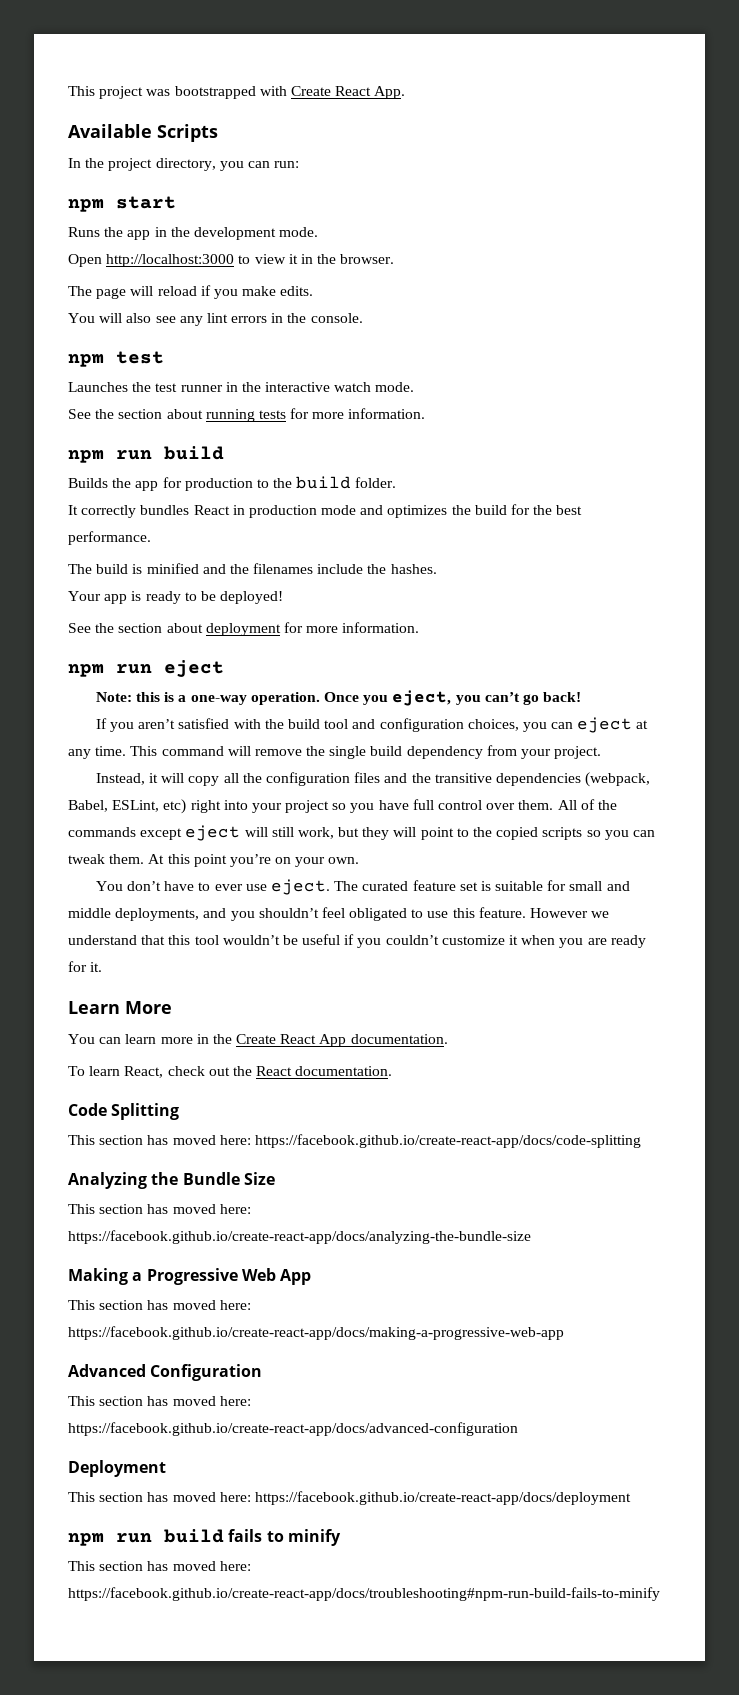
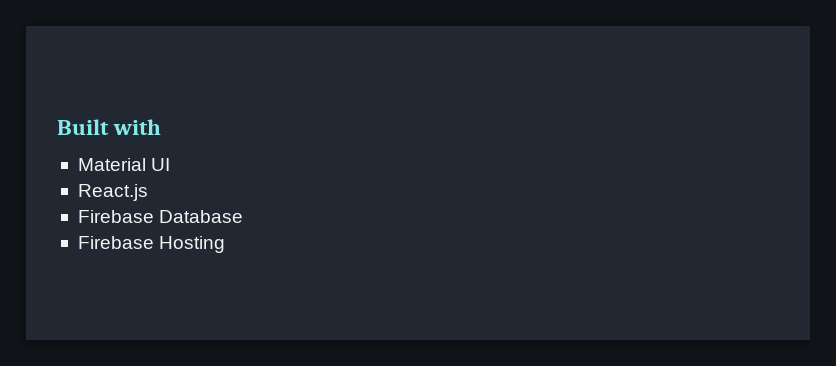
[68,86,406,99] [68,124,218,142] [68,158,300,171] [68,196,176,212] [68,227,319,240] [68,254,395,267] [68,285,314,299] [68,313,363,326] [68,351,164,367] [68,382,415,392] [68,408,426,422] [68,446,224,463] [68,476,397,491] [68,504,583,518] [68,531,151,545] [68,563,437,574] [68,591,284,604] [68,622,420,636] [68,660,224,677] [95,690,582,706] [95,717,649,733] [68,745,602,759] [95,772,651,787] [68,799,617,814] [68,825,655,841] [68,854,360,867] [95,879,630,895] [68,907,610,921] [68,934,646,948] [68,961,103,972] [68,1001,172,1014] [68,1034,448,1047] [68,1066,393,1078] [68,1103,180,1120] [68,1134,641,1148] [68,1172,275,1189] [68,1204,251,1214] [68,1230,531,1244] [68,1268,312,1285] [68,1300,251,1310] [68,1326,564,1340] [68,1364,263,1381] [68,1396,251,1406] [68,1422,518,1436] [68,1460,166,1477] [68,1491,631,1505] [68,1529,341,1546] [68,1561,251,1571] [68,1587,660,1601] This project was bootstrapped with Create React App. // Available Scripts // In the project directory, you can run: // npm start // Runs the app in the development mode. // Open http://localhost:3000 to view it in the browser. // The page will reload if you make edits. // You will also see any lint errors in the console. // npm test // Launches the test runner in the interactive watch mode. // See the section about running tests for more information. // npm run build // Builds the app for production to the build folder. // It correctly bundles React in production mode and optimizes the build for the best performance. // The build is minified and the filenames include the hashes. // Your app is ready to be deployed! // See the section about deployment for more information. // npm run eject // Note: this is a one-way operation. Once you eject, you can’t go back! // If you aren’t satisfied with the build tool and configuration choices, you can eject at any time. This command will remove the single build dependency from your project. // Instead, it will copy all the configuration files and the transitive dependencies (webpack, Babel, ESLint, etc) right into your project so you have full control over them. All of the commands except eject will still work, but they will point to the copied scripts so you can tweak them. At this point you’re on your own. // You don’t have to ever use eject. The curated feature set is suitable for small and middle deployments, and you shouldn’t feel obligated to use this feature. However we understand that this tool wouldn’t be useful if you couldn’t customize it when you are ready for it. // Learn More // You can learn more in the Create React App documentation. // To learn React, check out the React documentation. // Code Splitting // This section has moved here: https://facebook.github.io/create-react-app/docs/code-splitting // Analyzing the Bundle Size // This section has moved here: https://facebook.github.io/create-react-app/docs/analyzing-the-bundle-size // Making a Progressive Web App // This section has moved here: https://facebook.github.io/create-react-app/docs/making-a-progressive-web-app // Advanced Configuration // This section has moved here: https://facebook.github.io/create-react-app/docs/advanced-configuration // Deployment // This section has moved here: https://facebook.github.io/create-react-app/docs/deployment // npm run build fails to minify // This section has moved here: https://facebook.github.io/create-react-app/docs/troubleshooting#npm-run-build-fails-to-minify -> [57,119,162,135] [77,158,171,171] [77,184,148,201] [77,210,244,223] [77,236,226,253] Built with // Material UI // React.js // Firebase Database // Firebase Hosting

